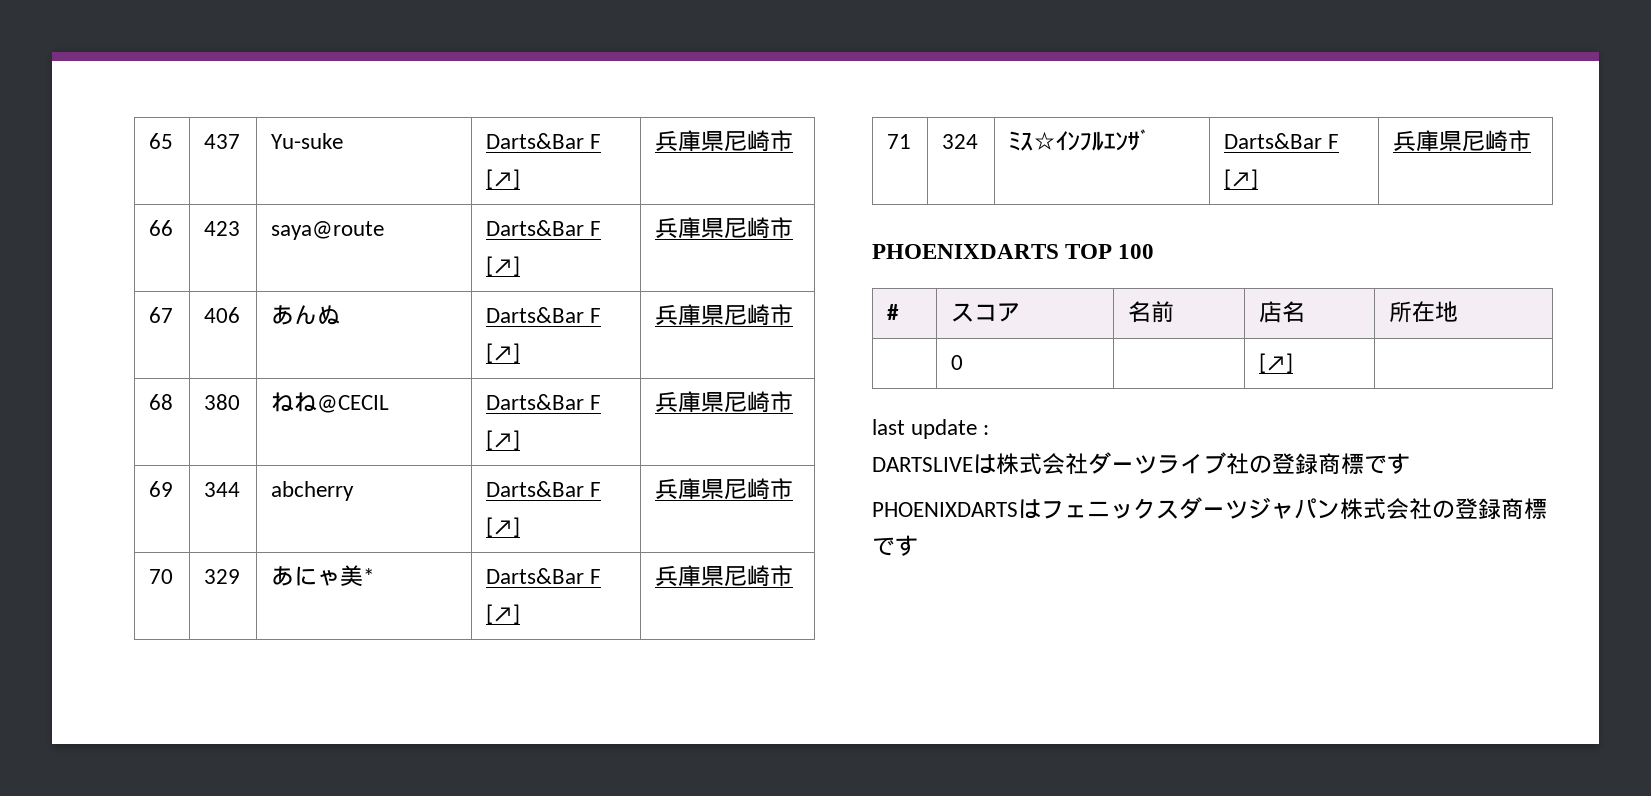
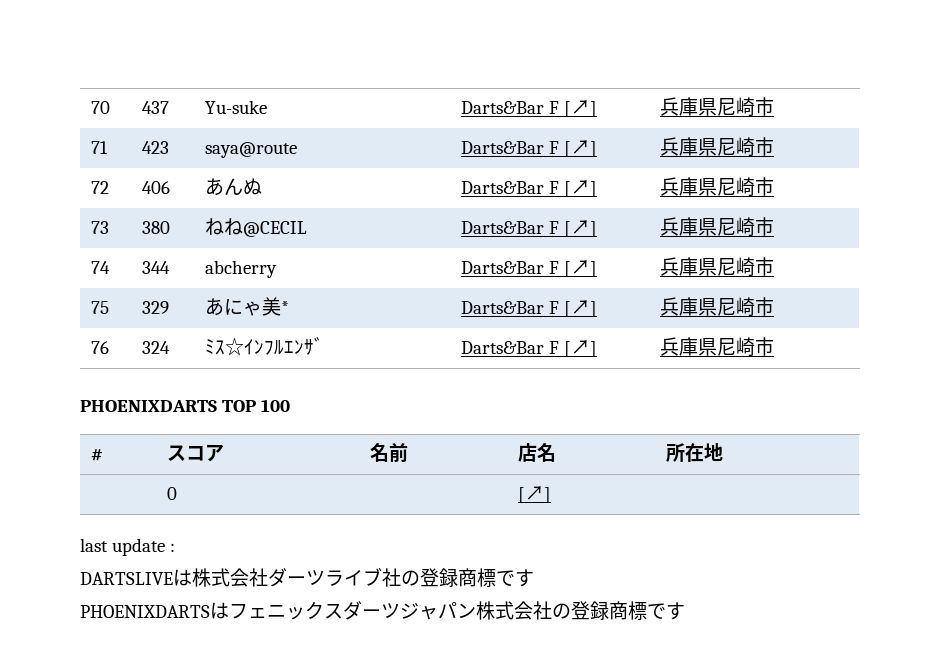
[149,133,174,149] 65 -> [90,101,110,114] 70
[149,220,174,236] 66 -> [90,141,108,154] 71
[149,307,174,323] 67 -> [90,181,109,194] 72
[149,394,174,410] 68 -> [90,221,109,234] 73
[149,481,174,497] 69 -> [90,261,110,274] 74
[149,569,174,584] 70 -> [90,301,109,314] 75
[887,134,912,149] 71 -> [90,341,109,354] 76

